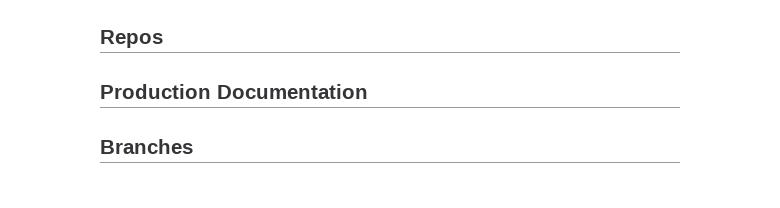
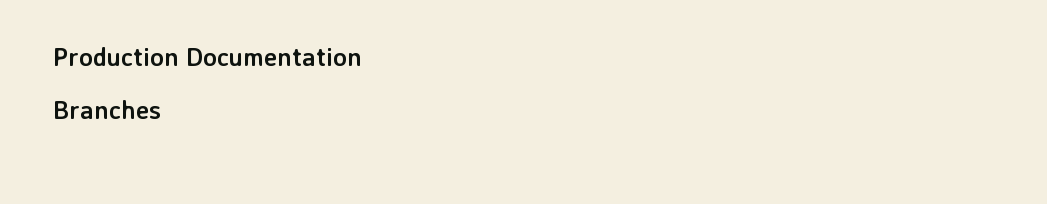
[100,30,163,48] Repos // -> (53, 56) none

